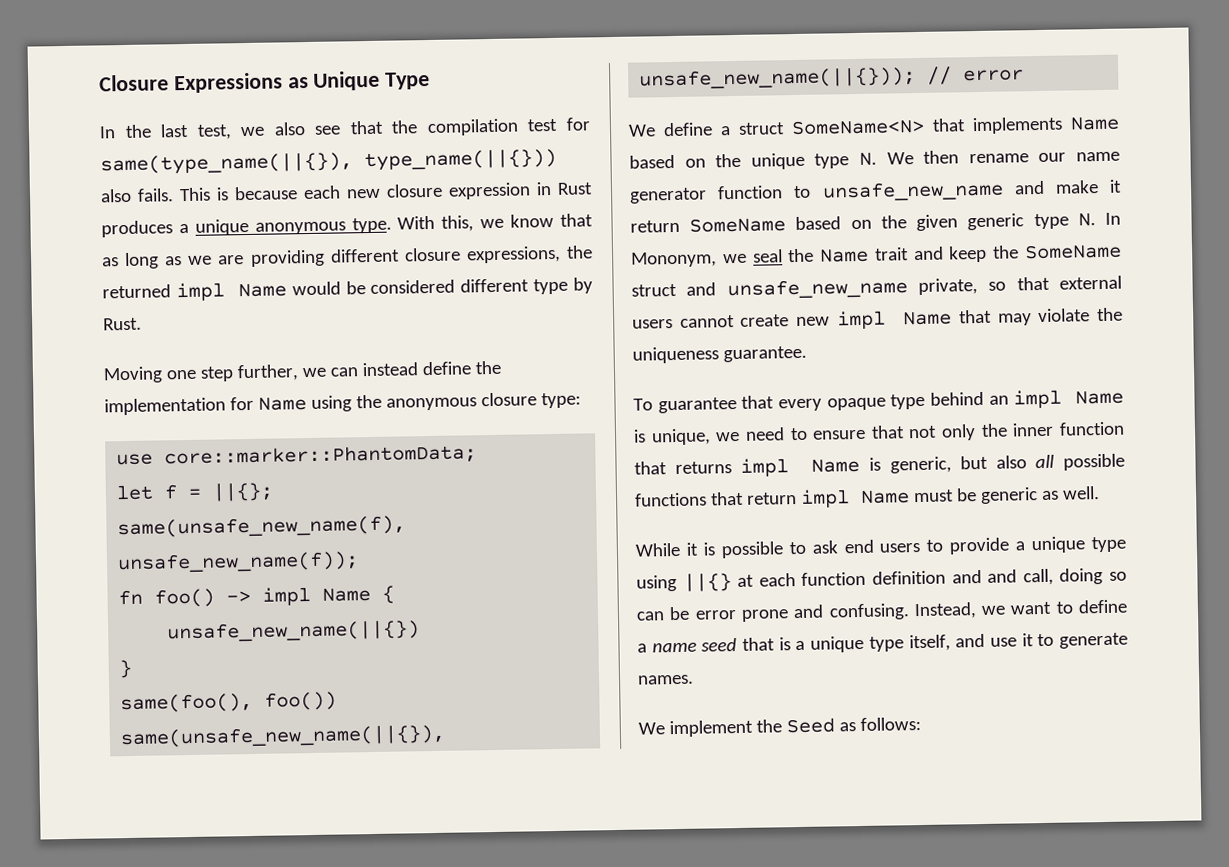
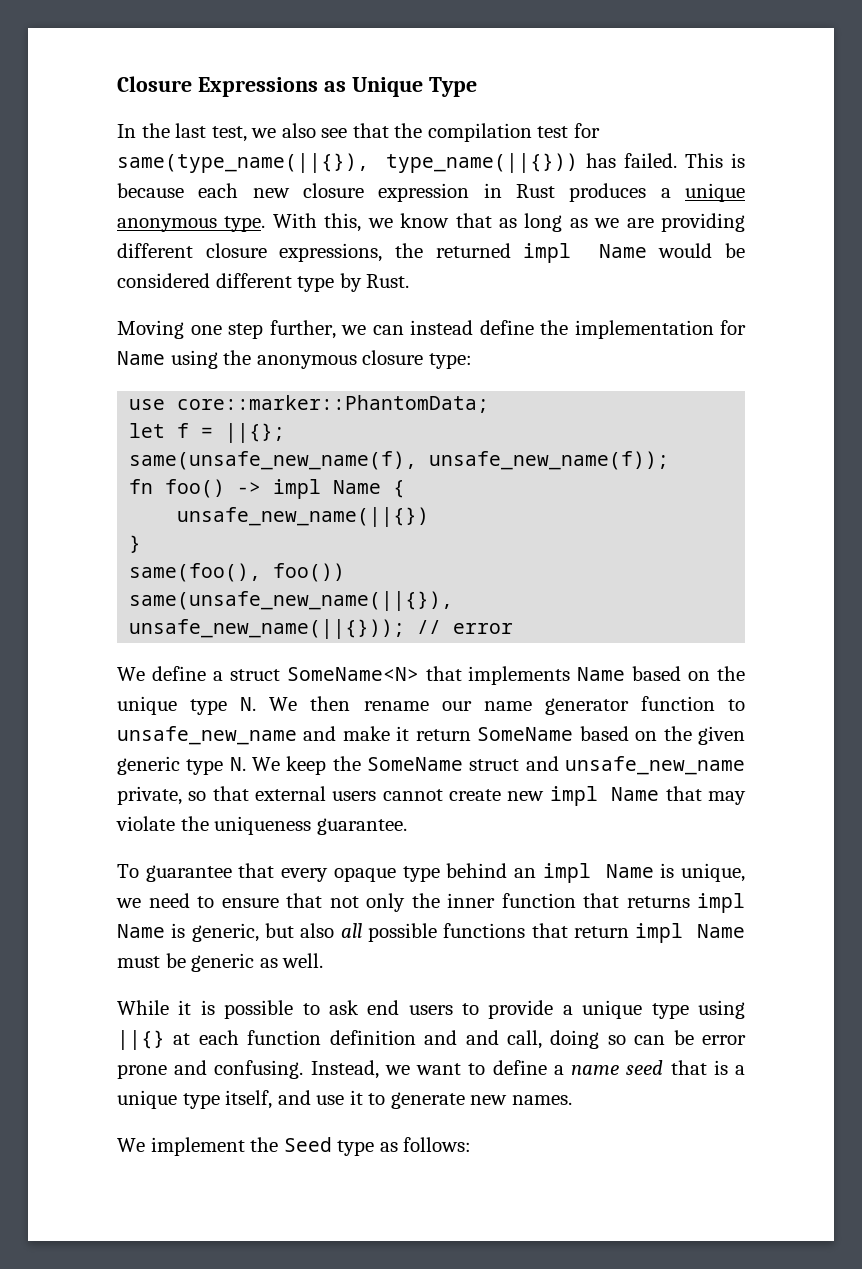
[100,188,174,203] also fails. -> [586,153,678,168] has failed.
[1105,212,1121,225] [631,246,944,268] In Mononym, we seal the Name trait and -> [252,757,280,771] We
(1128, 640) none -> [470,1095,508,1105] new
(835, 725) none -> [337,1140,375,1156] type

